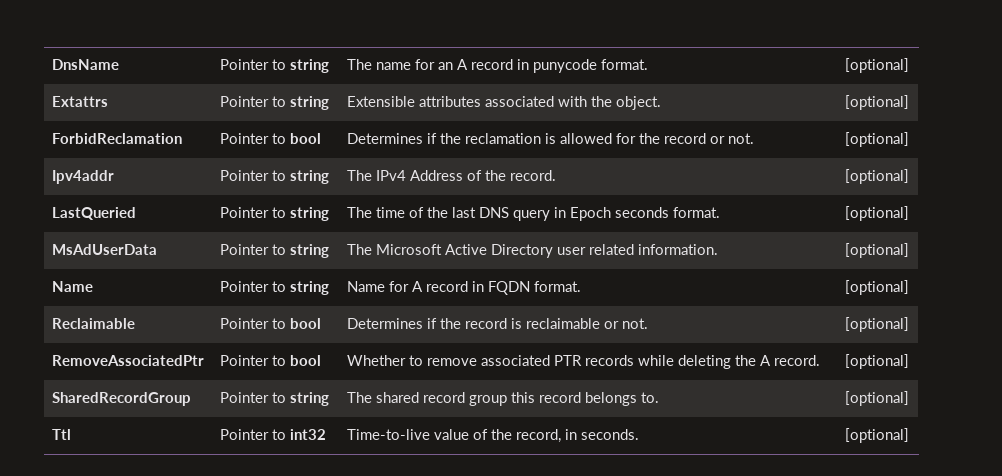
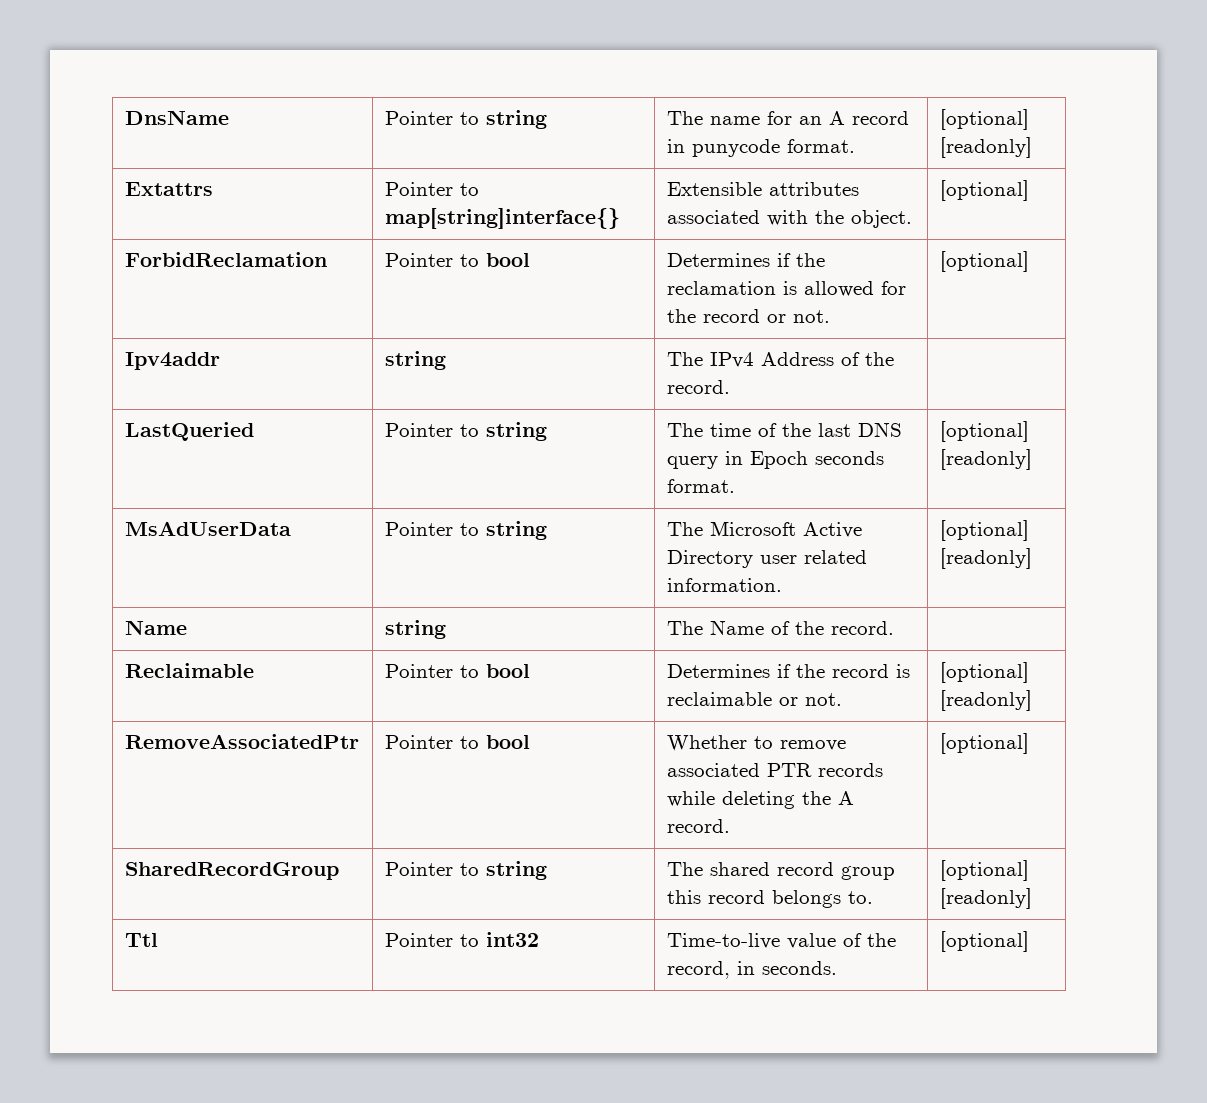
(909, 65) none -> [939,137,1032,158] [readonly]
[289,96,329,110] string -> [384,208,620,229] map[string]interface{}
[219,170,286,181] Pointer to -> (220, 361) none
[844,169,909,184] [optional] -> (730, 387) none
(909, 213) none -> [939,449,1032,470] [readonly]
(909, 250) none -> [939,548,1032,569] [readonly]
[219,281,329,295] [346,281,581,295] [844,280,909,295] Pointer to string | Name for A record in FQDN format. | [optional] -> [384,620,446,639] [666,620,894,635] string | The Name of the record. |
(909, 324) none -> [939,690,1032,711] [readonly]
(909, 398) none -> [939,888,1032,909] [readonly]

